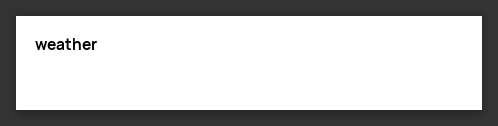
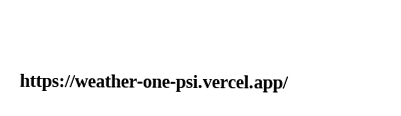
[35,38,97,50] weather -> [19,73,289,93] https://weather-one-psi.vercel.app/

